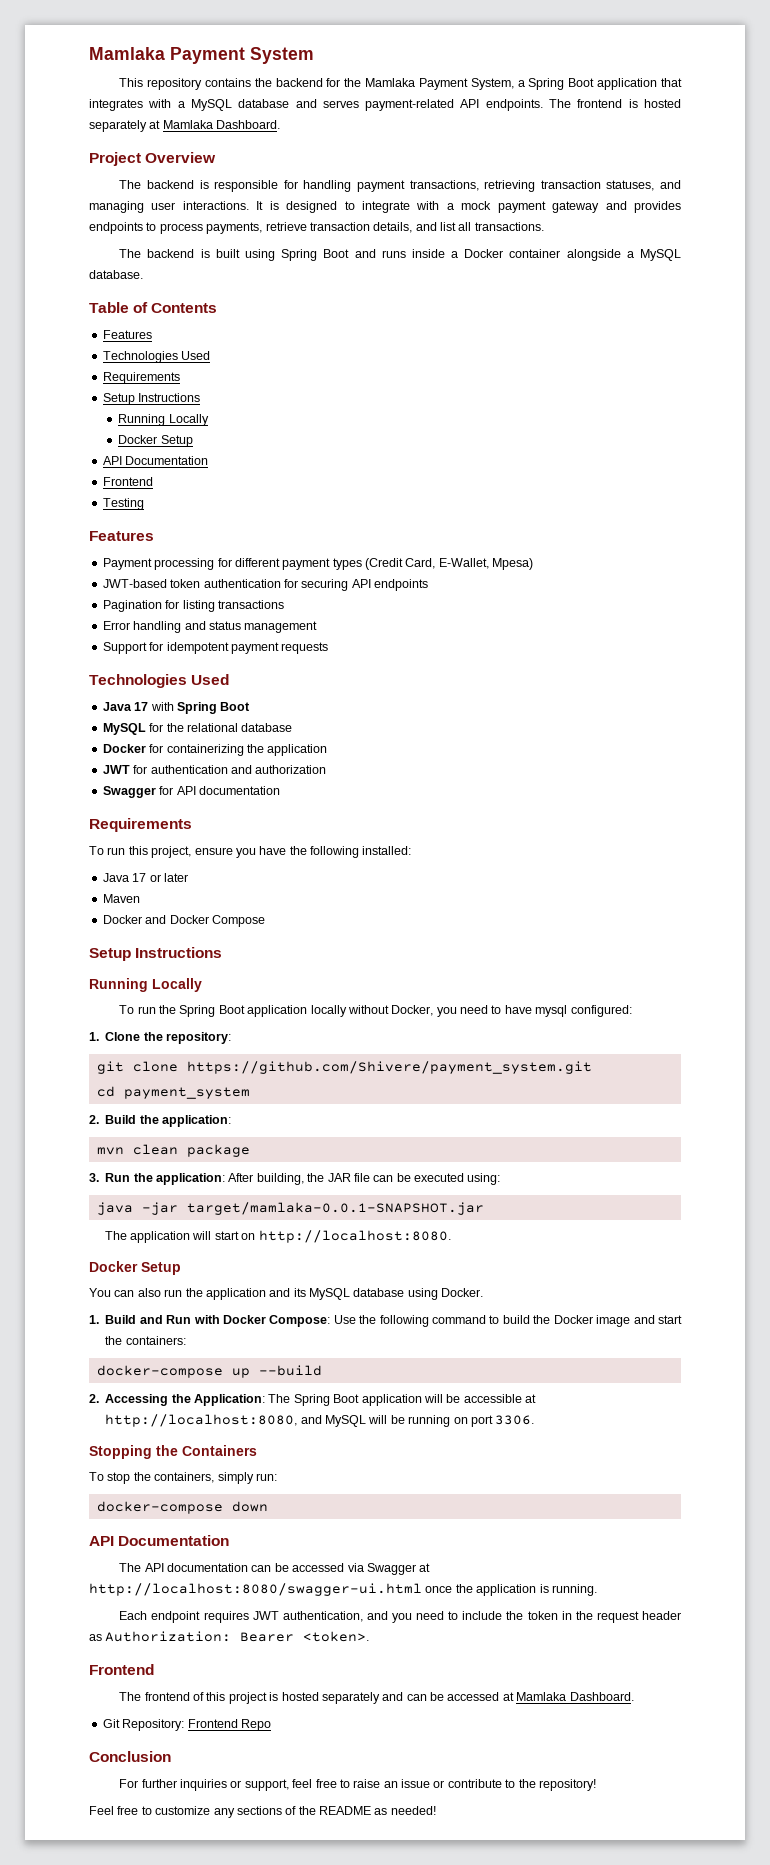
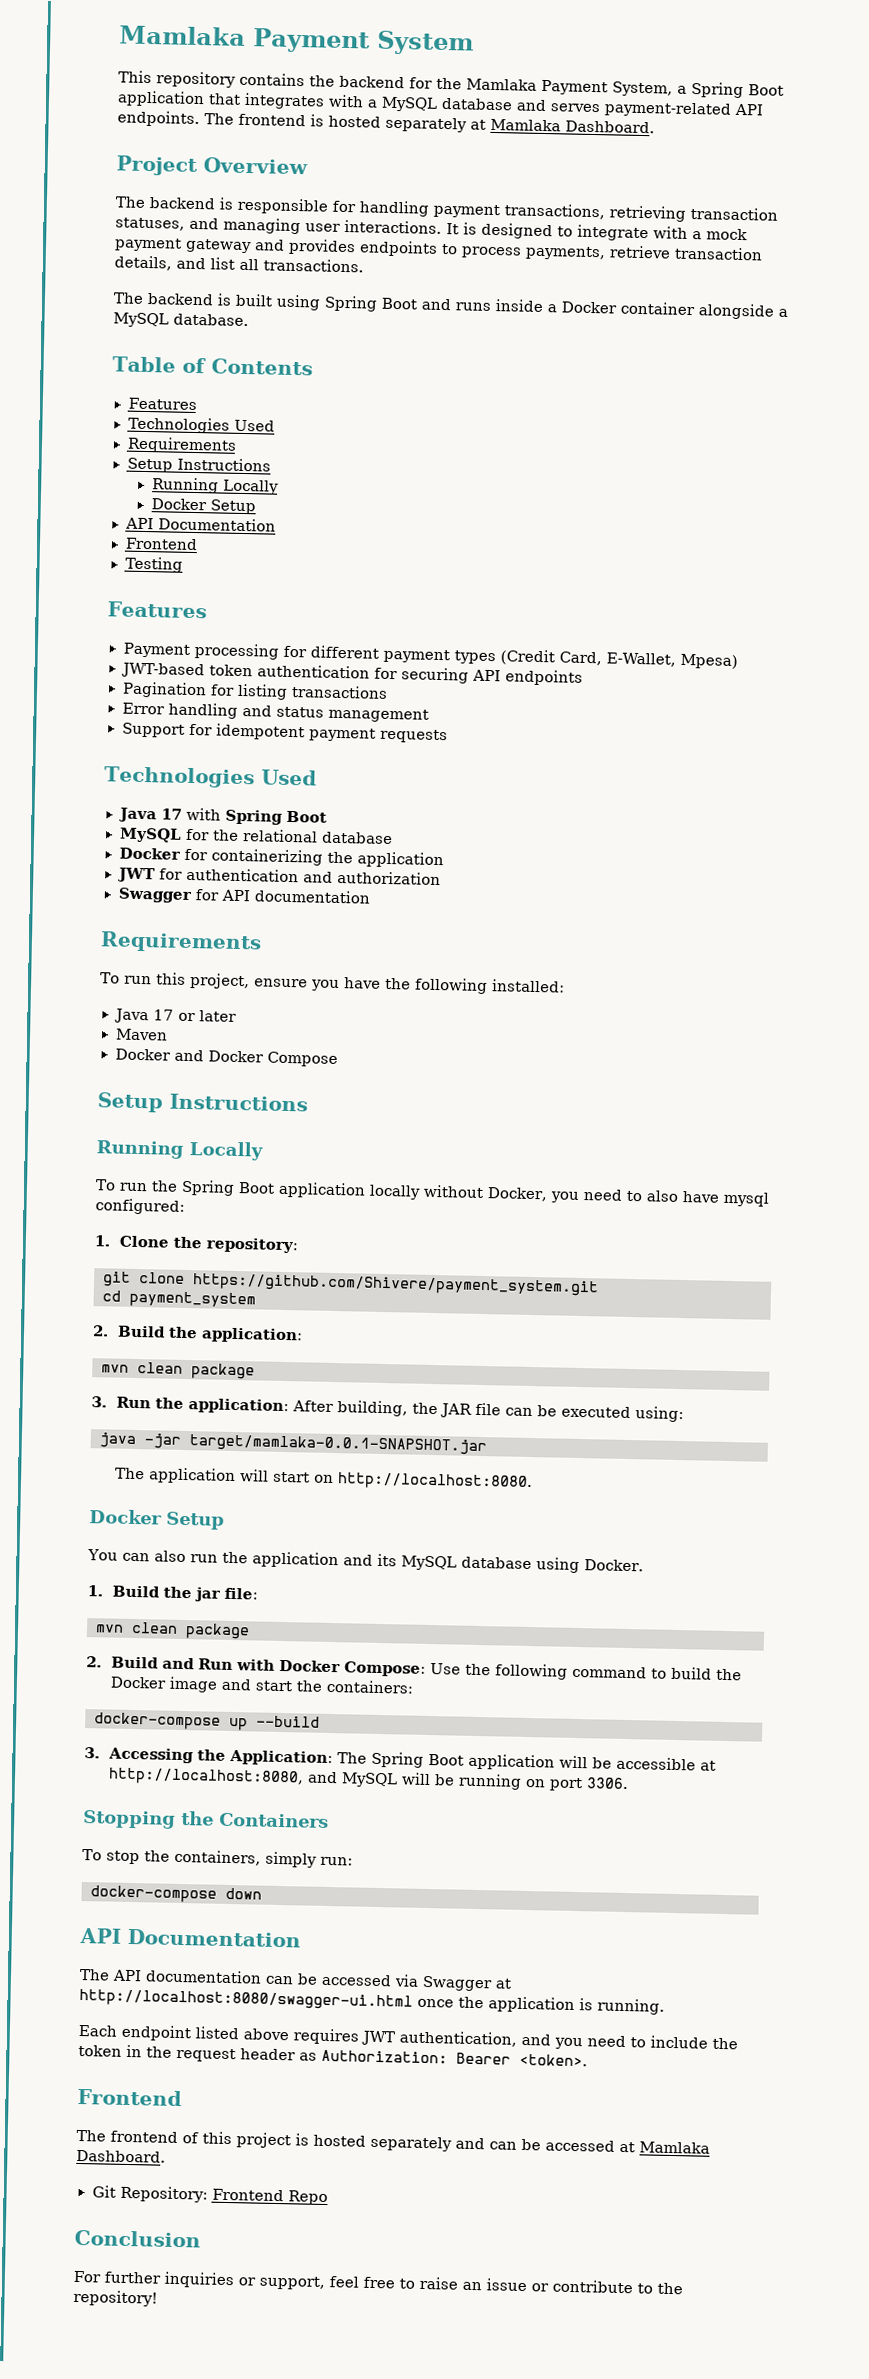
(502, 1009) none -> [645,1190,679,1202] also
(137, 1319) none -> [163,1586,259,1602] [95,1621,250,1640] [86,1656,160,1669] the jar file: // mvn clean package // 2. Build
[89,1394,99,1403] 2. -> [84,1747,100,1759] 3.
(201, 1617) none -> [195,2026,289,2041] listed above
[89,1806,436,1818] // Feel free to customize any sections of the README as needed! -> (158, 2298) none

